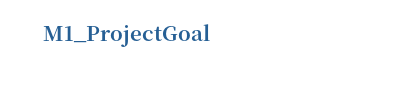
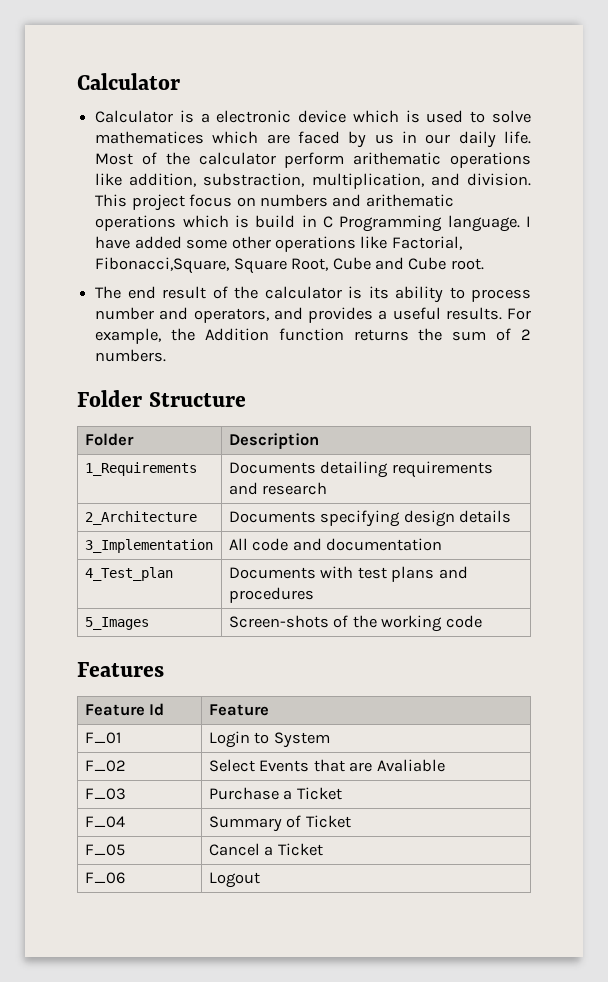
[43,24,210,47] M1_ProjectGoal -> [77,73,180,90] [95,110,531,123] [95,131,531,148] [95,152,531,168] [95,173,532,189] [95,194,454,211] [95,215,531,232] [95,236,462,252] [95,257,484,274] [95,286,532,303] [95,307,531,323] [95,328,531,344] [95,349,167,362] [77,390,246,407] [84,433,134,446] [228,433,319,449] [84,462,197,476] [228,461,493,478] [228,482,328,495] [84,511,197,525] [228,510,512,527] [84,539,213,553] [228,538,443,551] [84,567,173,581] [228,566,468,582] [228,587,314,603] [84,617,149,630] [228,615,482,632] [77,662,164,677] [84,703,165,716] [208,704,269,716] [84,732,121,744] [208,731,330,748] [84,760,126,772] [208,759,445,772] [84,788,126,800] [208,787,342,800] [84,816,125,828] [208,815,351,832] [84,844,125,856] [208,843,323,856] [84,872,125,884] [208,872,260,888] Calculator // Calculator is a electronic device which is used to solve mathematices which are faced by us in our daily life. Most of the calculator perform arithematic operations like addition, substraction, multiplication, and division. This project focus on numbers and arithematic operations which is build in C Programming language. I have added some other operations like Factorial, Fibonacci,Square, Square Root, Cube and Cube root. // The end result of the calculator is its ability to process number and operators, and provides a useful results. For example, the Addition function returns the sum of 2 numbers. // Folder Structure // Folder | Description // 1_Requirements | Documents detailing requirements and research // 2_Architecture | Documents specifying design details // 3_Implementation | All code and documentation // 4_Test_plan | Documents with test plans and procedures // 5_Images | Screen-shots of the working code // Features // Feature Id | Feature // F_01 | Login to System // F_02 | Select Events that are Avaliable // F_03 | Purchase a Ticket // F_04 | Summary of Ticket // F_05 | Cancel a Ticket // F_06 | Logout

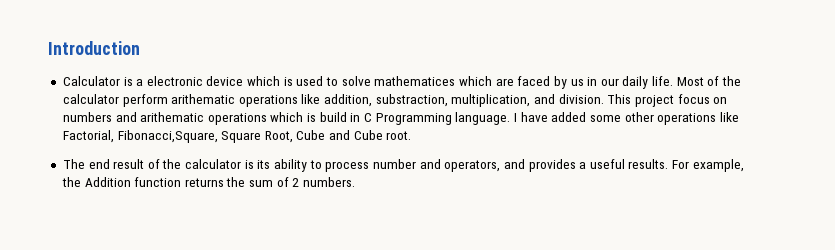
[77,73,180,90] Calculator -> [48,41,140,55] Introduction
[77,390,246,407] [84,433,134,446] [228,433,319,449] [84,462,197,476] [228,461,493,478] [228,482,328,495] [84,511,197,525] [228,510,512,527] [84,539,213,553] [228,538,443,551] [84,567,173,581] [228,566,468,582] [228,587,314,603] [84,617,149,630] [228,615,482,632] [77,662,164,677] [84,703,165,716] [208,704,269,716] [84,732,121,744] [208,731,330,748] [84,760,126,772] [208,759,445,772] [84,788,126,800] [208,787,342,800] [84,816,125,828] [208,815,351,832] [84,844,125,856] [208,843,323,856] [84,872,125,884] [208,872,260,888] // Folder Structure // Folder | Description // 1_Requirements | Documents detailing requirements and research // 2_Architecture | Documents specifying design details // 3_Implementation | All code and documentation // 4_Test_plan | Documents with test plans and procedures // 5_Images | Screen-shots of the working code // Features // Feature Id | Feature // F_01 | Login to System // F_02 | Select Events that are Avaliable // F_03 | Purchase a Ticket // F_04 | Summary of Ticket // F_05 | Cancel a Ticket // F_06 | Logout -> (356, 182) none

